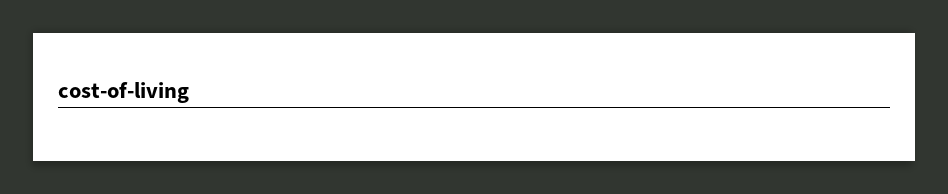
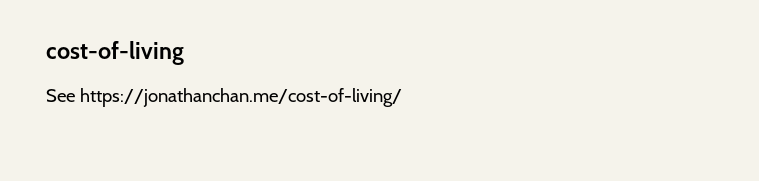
(189, 92) none -> [46,88,402,107] // See https://jonathanchan.me/cost-of-living/

